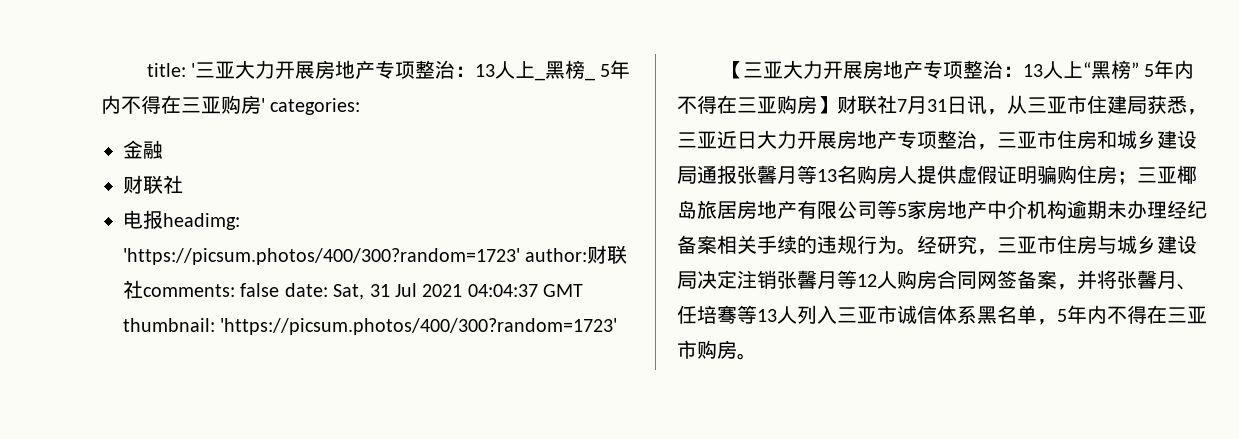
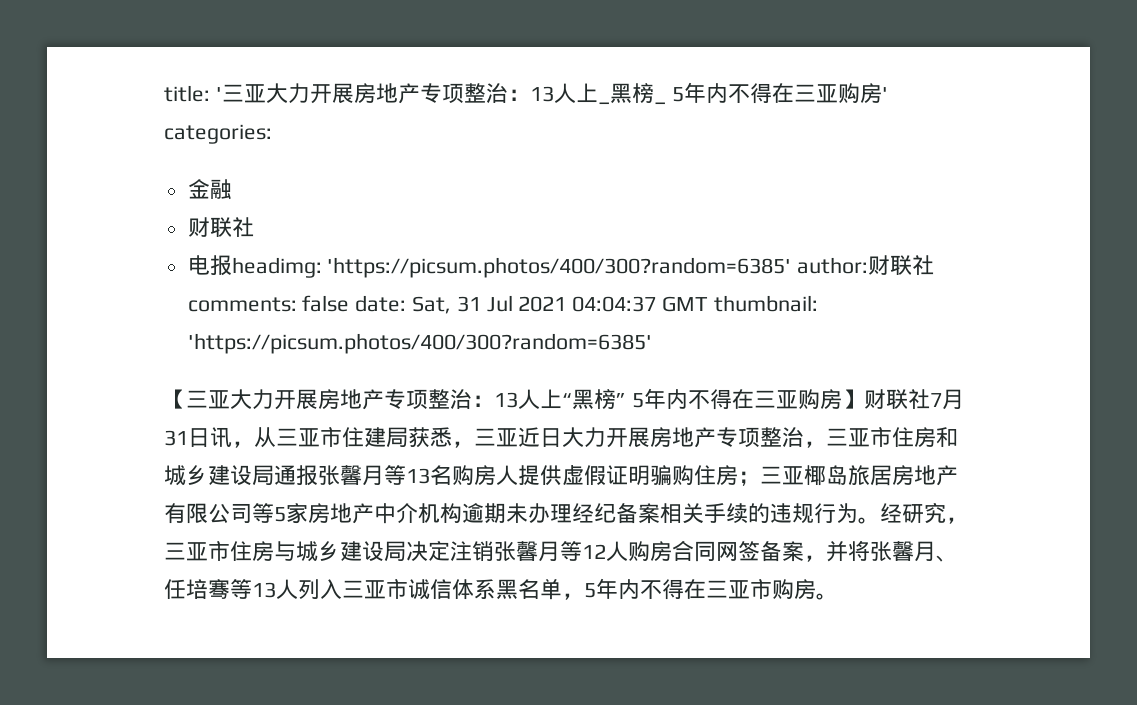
[123,248,520,265] 'https://picsum.photos/400/300?random=1723' -> [327,257,792,278] 'https://picsum.photos/400/300?random=6385'
[220,318,618,335] 'https://picsum.photos/400/300?random=1723' -> [187,333,652,354] 'https://picsum.photos/400/300?random=6385'

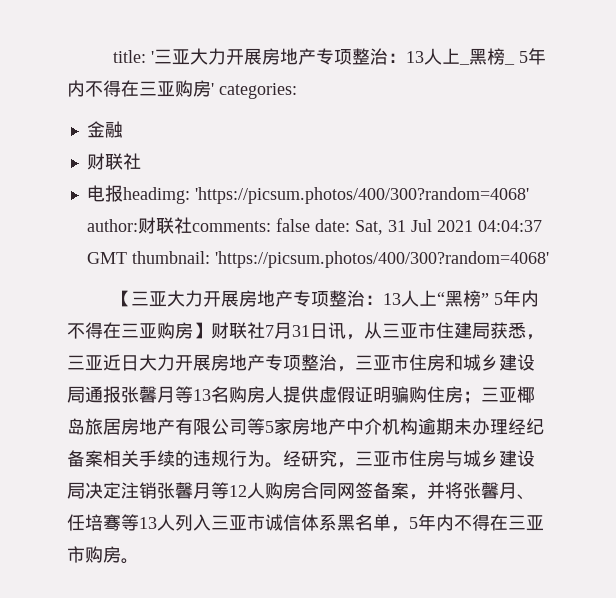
[327,257,792,278] 'https://picsum.photos/400/300?random=6385' -> [194,187,529,204] 'https://picsum.photos/400/300?random=4068'
[187,333,652,354] 'https://picsum.photos/400/300?random=6385' -> [214,251,549,268] 'https://picsum.photos/400/300?random=4068'

